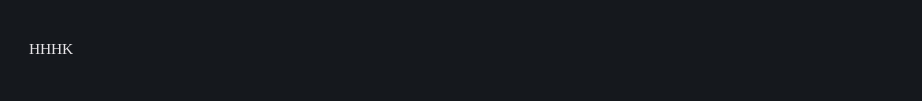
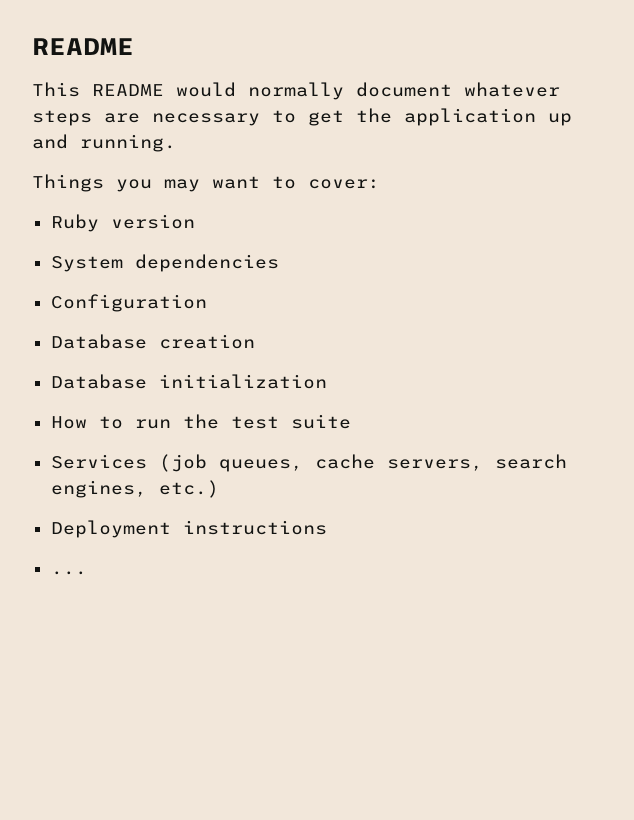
[29,44,74,54] HHHK -> [32,38,134,55] [32,82,560,100] [32,108,572,126] [32,134,176,152] [32,174,380,192] [50,214,195,232] [50,254,279,272] [50,294,207,312] [50,334,255,349] [50,374,327,389] [50,414,351,429] [50,454,567,472] [50,480,219,498] [50,520,327,538] [50,571,87,575] README // This README would normally document whatever steps are necessary to get the application up and running. // Things you may want to cover: // Ruby version // System dependencies // Configuration // Database creation // Database initialization // How to run the test suite // Services (job queues, cache servers, search engines, etc.) // Deployment instructions // ...

